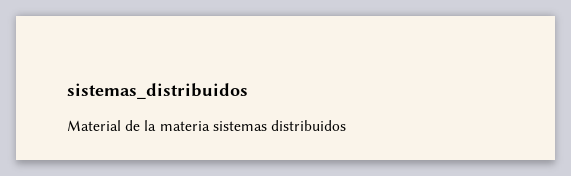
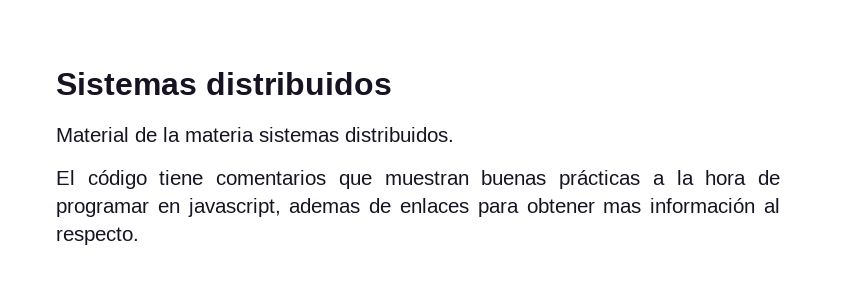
[67,83,248,99] sistemas_distribuidos -> [56,72,392,95] Sistemas distribuidos
[270,120,346,131] distribuidos -> [345,127,454,142] [56,170,781,189] [56,198,780,217] [56,227,139,245] distribuidos. // El código tiene comentarios que muestran buenas prácticas a la hora de programar en javascript, ademas de enlaces para obtener mas información al respecto.

